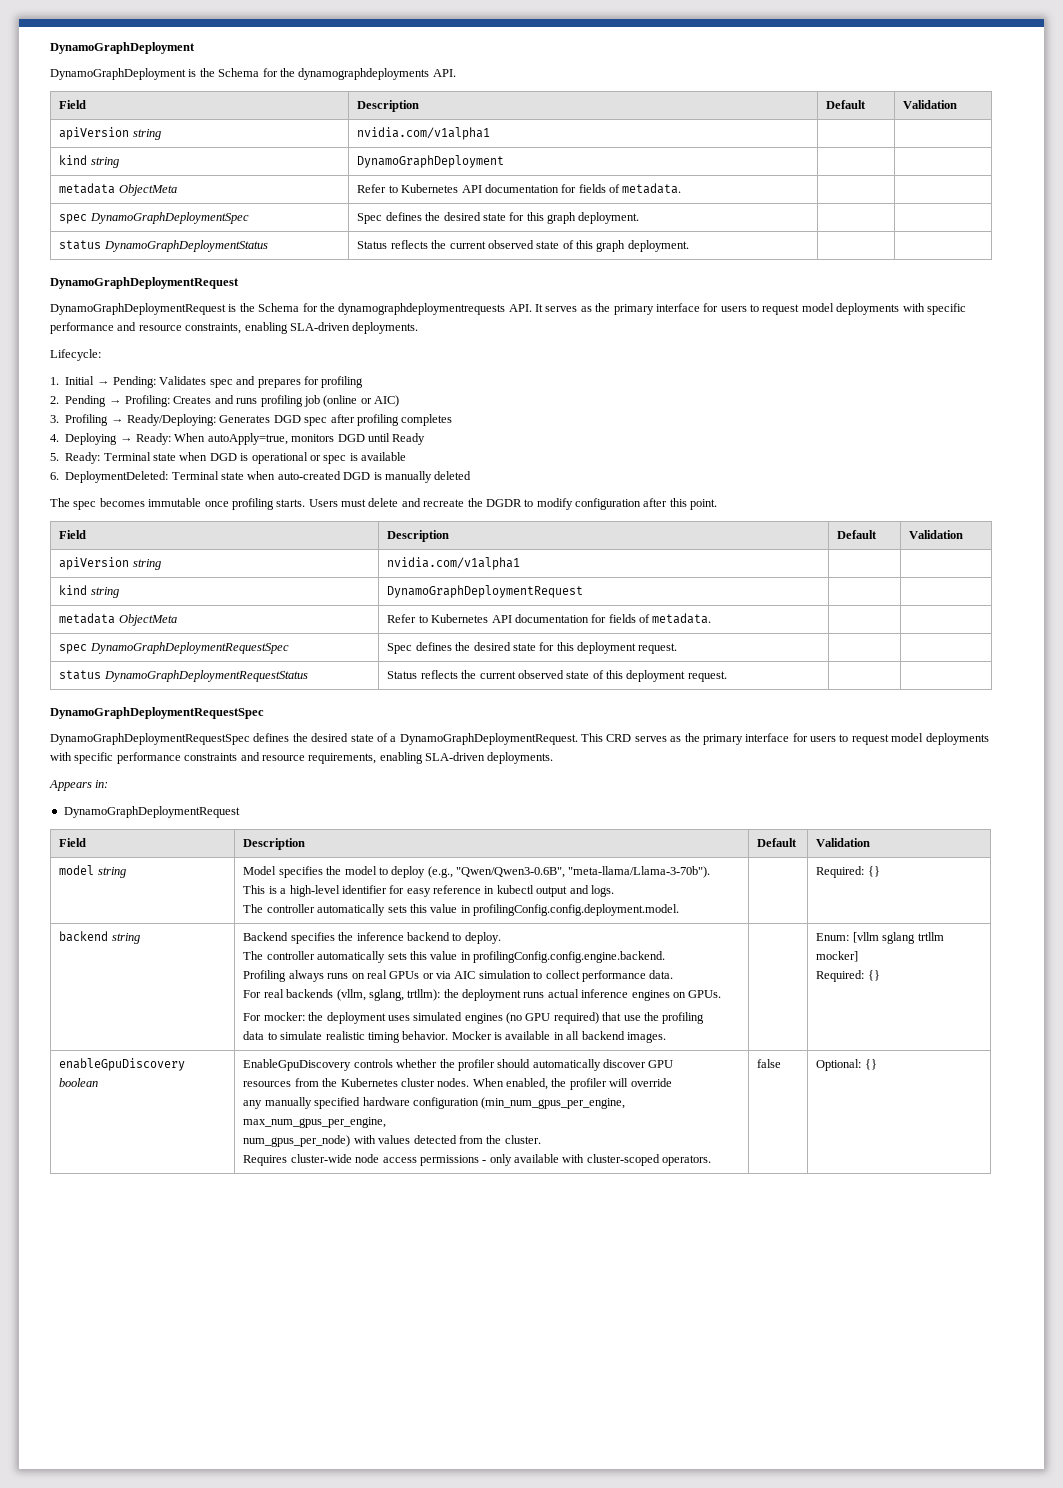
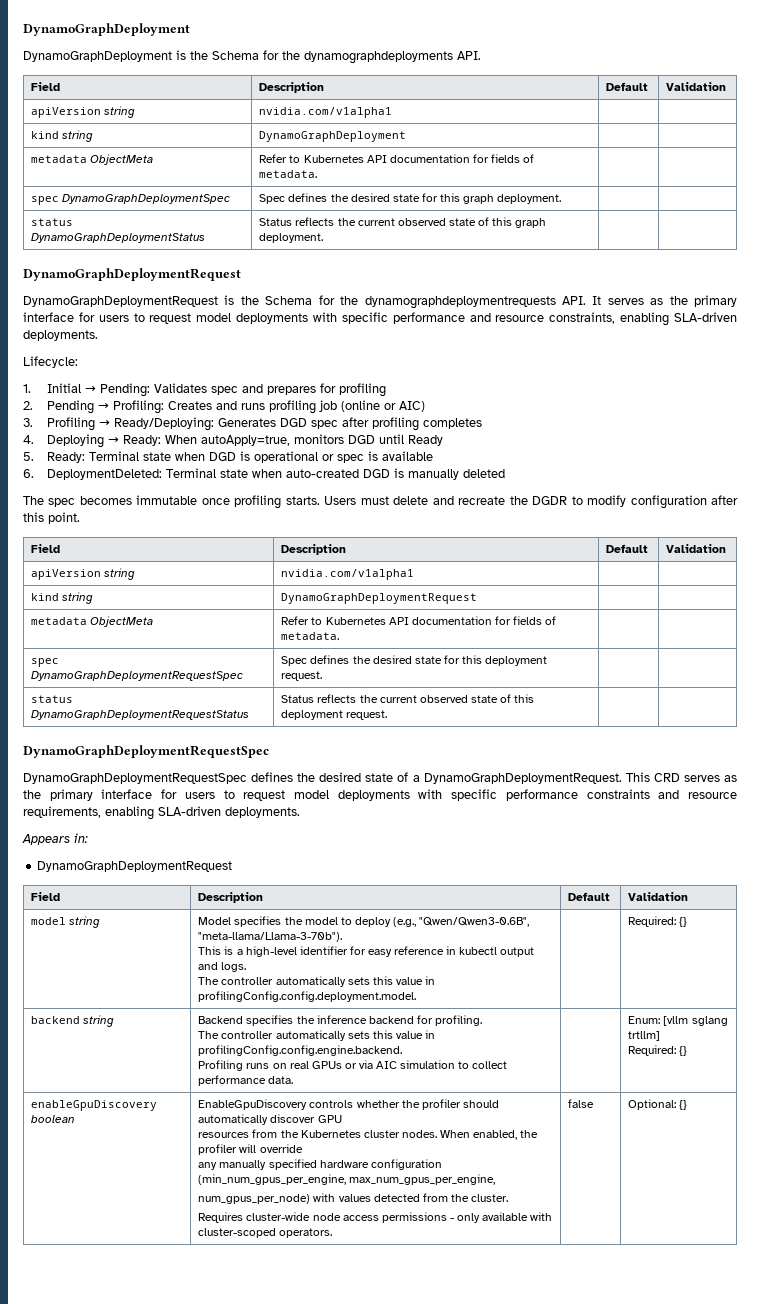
[452,932,501,944] to deploy. -> [416,1015,482,1026] for profiling.
[288,970,324,982] always -> (244, 1065) none
[243,989,722,1001] [243,1012,705,1024] [243,1031,666,1043] // For real backends (vllm, sglang, trtllm): the deployment runs actual inference engines on GPUs. // For mocker: the deployment uses simulated engines (no GPU required) that use the profiling // data to simulate realistic timing behavior. Mocker is available in all backend images. -> (294, 1080) none
[917,932,944,941] [816,951,859,962] trtllm mocker] -> [628,1031,661,1041] trtllm]

